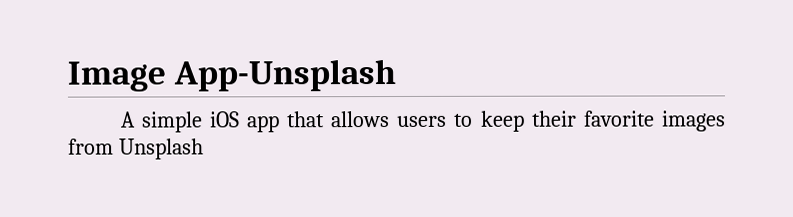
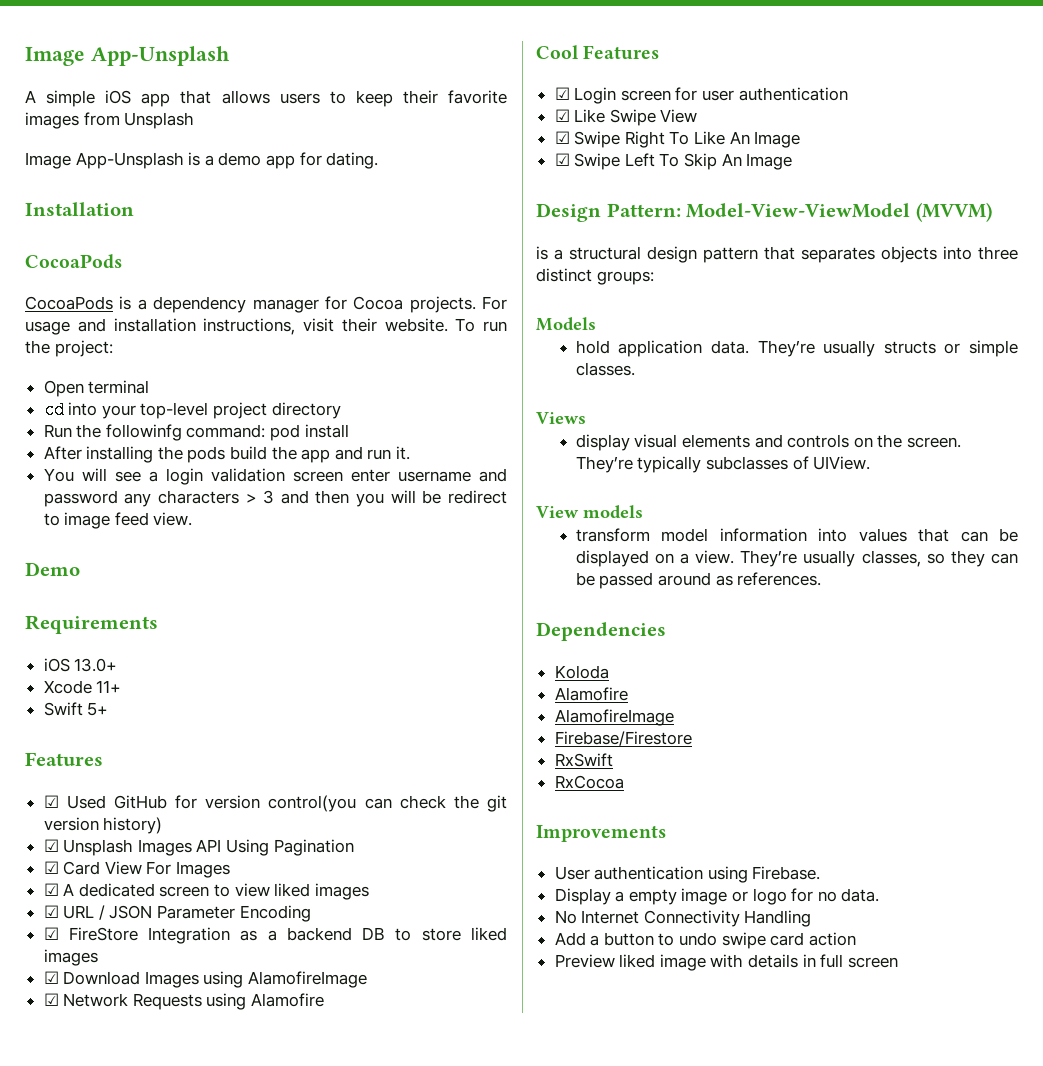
(204, 149) none -> [25,152,379,169] [25,202,134,216] [25,254,122,269] [25,296,507,313] [25,318,507,335] [25,340,113,357] [43,380,150,397] [43,401,341,419] [43,424,349,441] [43,446,411,463] [43,468,508,485] [43,490,507,507] [43,512,193,529] [25,562,80,576] [25,615,158,634] [43,658,118,672] [43,680,122,694] [43,702,109,716] [25,752,103,766] [43,795,507,812] [43,817,163,834] [43,839,354,856] [43,861,231,878] [43,883,369,900] [43,905,311,922] [43,927,507,944] [43,949,98,966] [43,971,368,988] [43,993,325,1010] [536,45,660,60] [554,87,848,104] [554,109,698,126] [554,131,801,148] [554,153,793,170] [536,202,992,222] [536,246,1018,263] [536,268,654,285] [536,317,596,331] [575,340,1018,357] [575,362,635,376] [536,412,586,424] [575,434,961,451] [575,456,871,473] [536,505,643,519] [575,528,1018,542] [575,550,1018,567] [575,572,822,589] [536,622,666,641] [554,665,609,679] [554,687,628,701] [554,709,674,726] [554,731,692,746] [554,753,613,767] [554,775,624,789] [536,825,666,842] [554,866,821,883] [554,888,880,905] [554,910,812,927] [554,932,856,949] [554,954,898,971] // Image App-Unsplash is a demo app for dating. // Installation // CocoaPods // CocoaPods is a dependency manager for Cocoa projects. For usage and installation instructions, visit their website. To run the project: // Open terminal // cd into your top-level project directory // Run the followinfg command: pod install // After installing the pods build the app and run it. // You will see a login validation screen enter username and password any characters > 3 and then you will be redirect to image feed view. // Demo // Requirements // iOS 13.0+ // Xcode 11+ // Swift 5+ // Features // ☑ Used GitHub for version control(you can check the git version history) // ☑ Unsplash Images API Using Pagination // ☑ Card View For Images // ☑ A dedicated screen to view liked images // ☑ URL / JSON Parameter Encoding // ☑ FireStore Integration as a backend DB to store liked images // ☑ Download Images using AlamofireImage // ☑ Network Requests using Alamofire // Cool Features // ☑ Login screen for user authentication // ☑ Like Swipe View // ☑ Swipe Right To Like An Image // ☑ Swipe Left To Skip An Image // Design Pattern: Model-View-ViewModel (MVVM) // is a structural design pattern that separates objects into three distinct groups: // Models // hold application data. They’re usually structs or simple classes. // Views // display visual elements and controls on the screen. They’re typically subclasses of UIView. // View models // transform model information into values that can be displayed on a view. They’re usually classes, so they can be passed around as references. // Dependencies // Koloda // Alamofire // AlamofireImage // Firebase/Firestore // RxSwift // RxCocoa // Improvements // User authentication using Firebase. // Display a empty image or logo for no data. // No Internet Connectivity Handling // Add a button to undo swipe card action // Preview liked image with details in full screen

